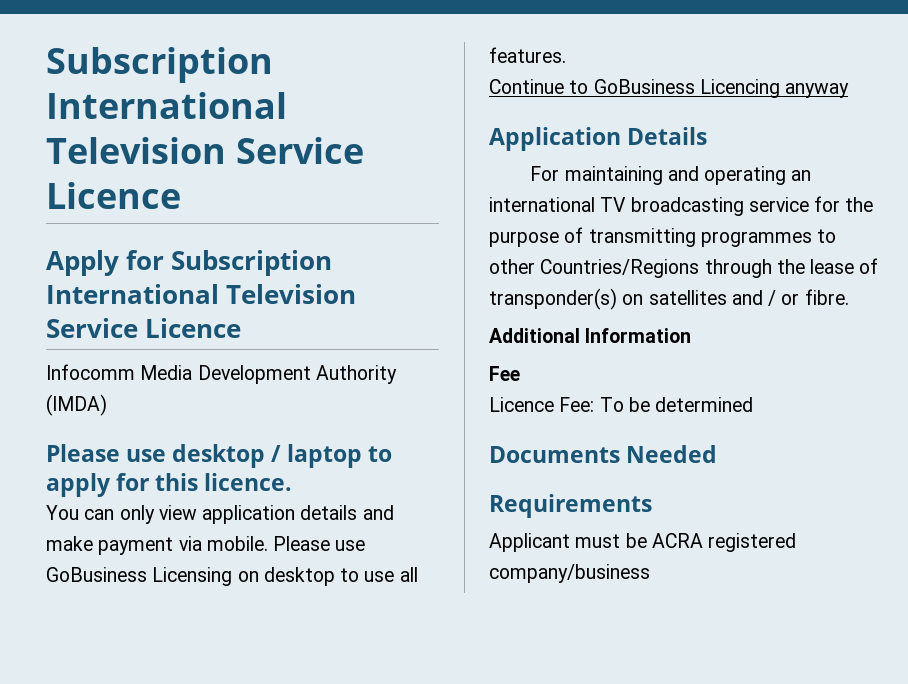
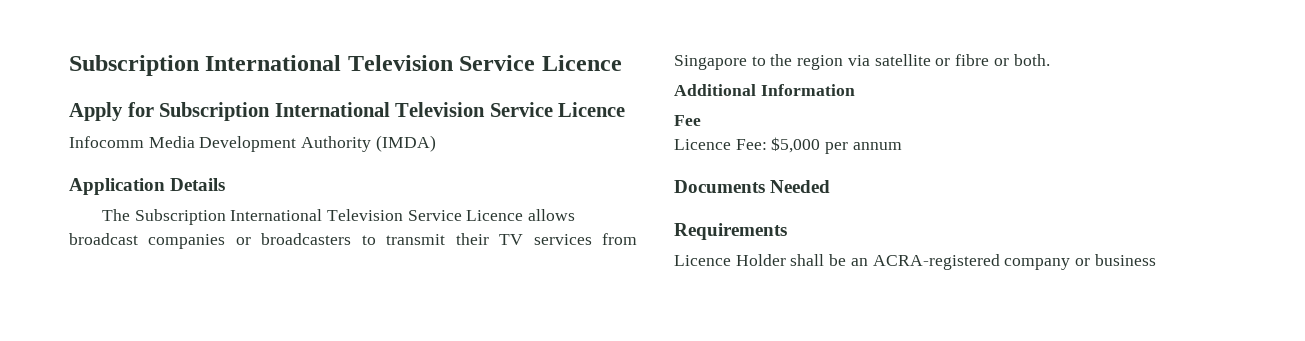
[46,444,393,468] [46,473,293,497] [46,505,394,524] [46,536,366,555] [46,567,418,586] [489,47,566,63] [489,79,850,98] [489,127,708,151] [530,166,812,185] [489,196,874,216] [489,227,837,247] [489,258,879,278] [489,288,849,310] Please use desktop / laptop to apply for this licence. // You can only view application details and make payment via mobile. Please use GoBusiness Licensing on desktop to use all features. // Continue to GoBusiness Licencing anyway // Application Details // For maintaining and operating an international TV broadcasting service for the purpose of transmitting programmes to other Countries/Regions through the lease of transponder(s) on satellites and / or fibre. -> [69,178,226,195] [101,209,576,225] [69,233,638,249] [674,54,1050,70] Application Details // The Subscription International Television Service Licence allows broadcast companies or broadcasters to transmit their TV services from Singapore to the region via satellite or fibre or both.
[599,397,754,412] To be determined -> [771,137,902,154] $5,000 per annum
[489,533,797,552] [489,564,650,583] Applicant must be ACRA registered company/business -> [674,254,1156,270] Licence Holder shall be an ACRA-registered company or business

